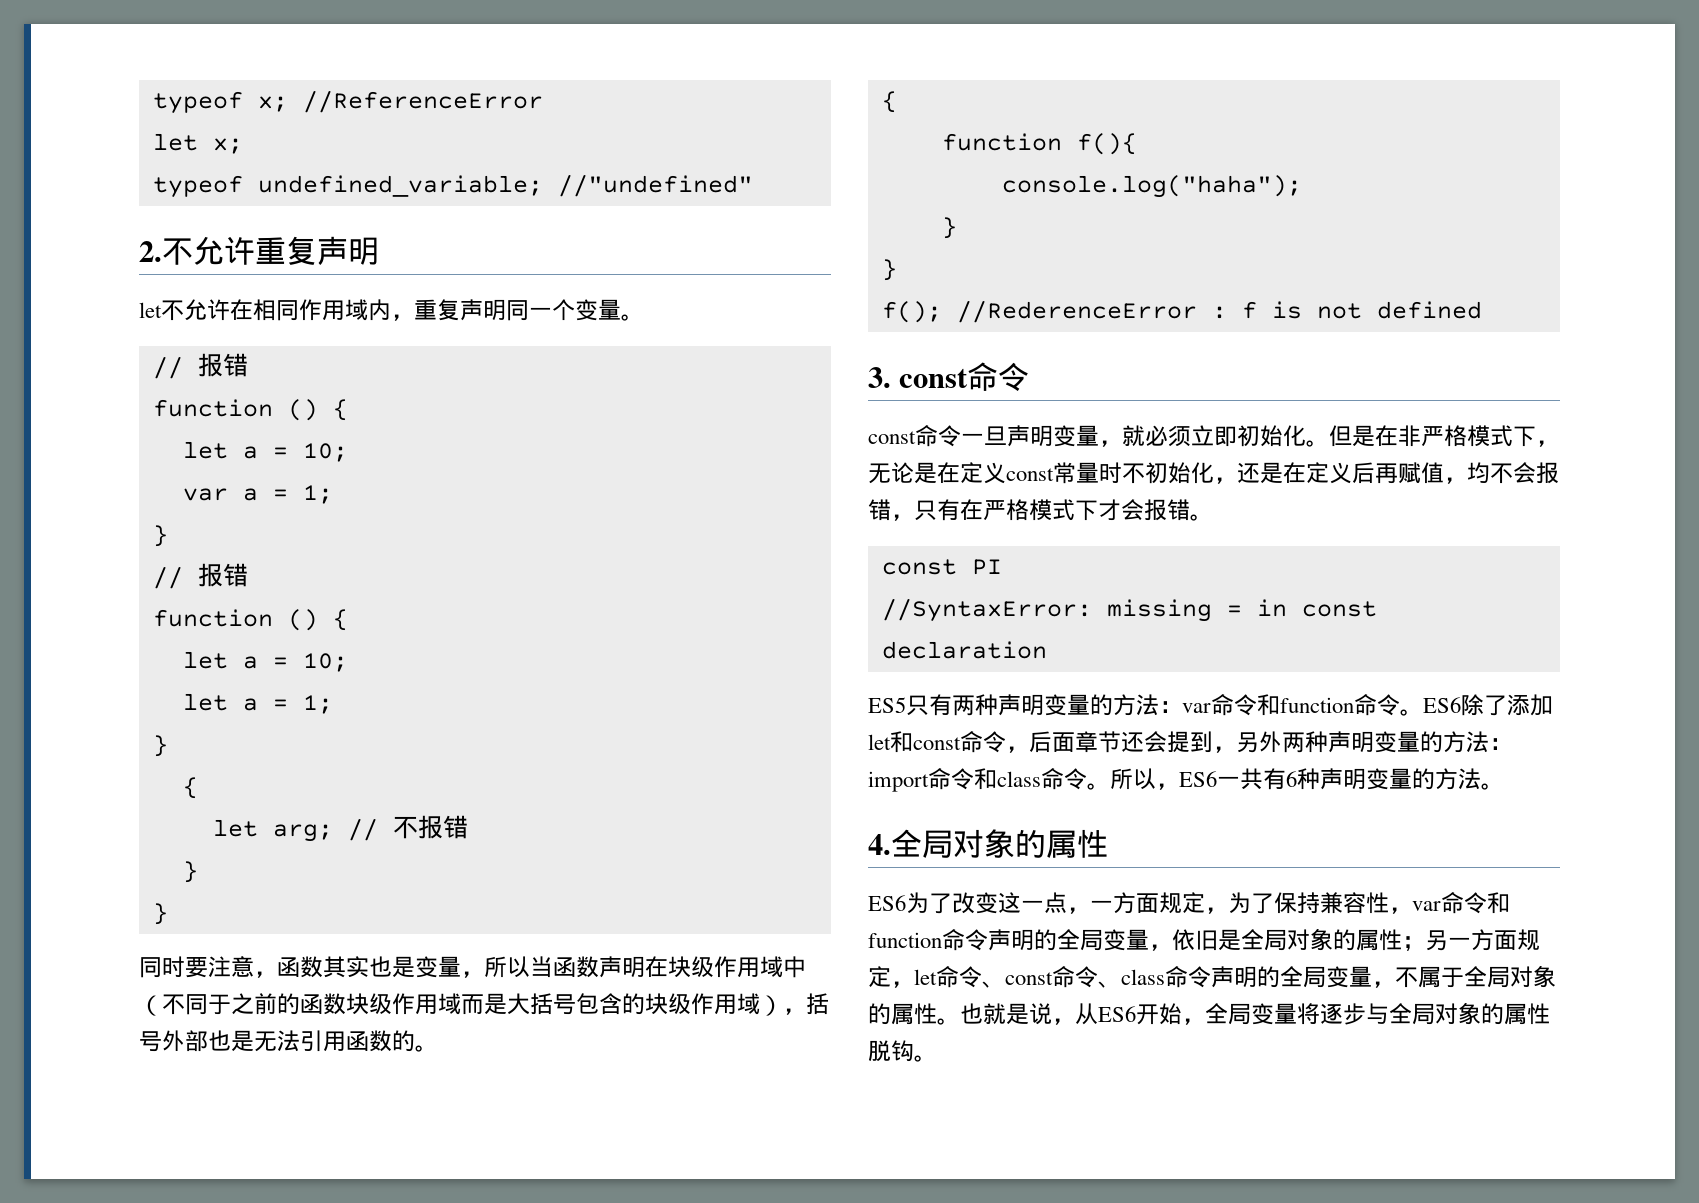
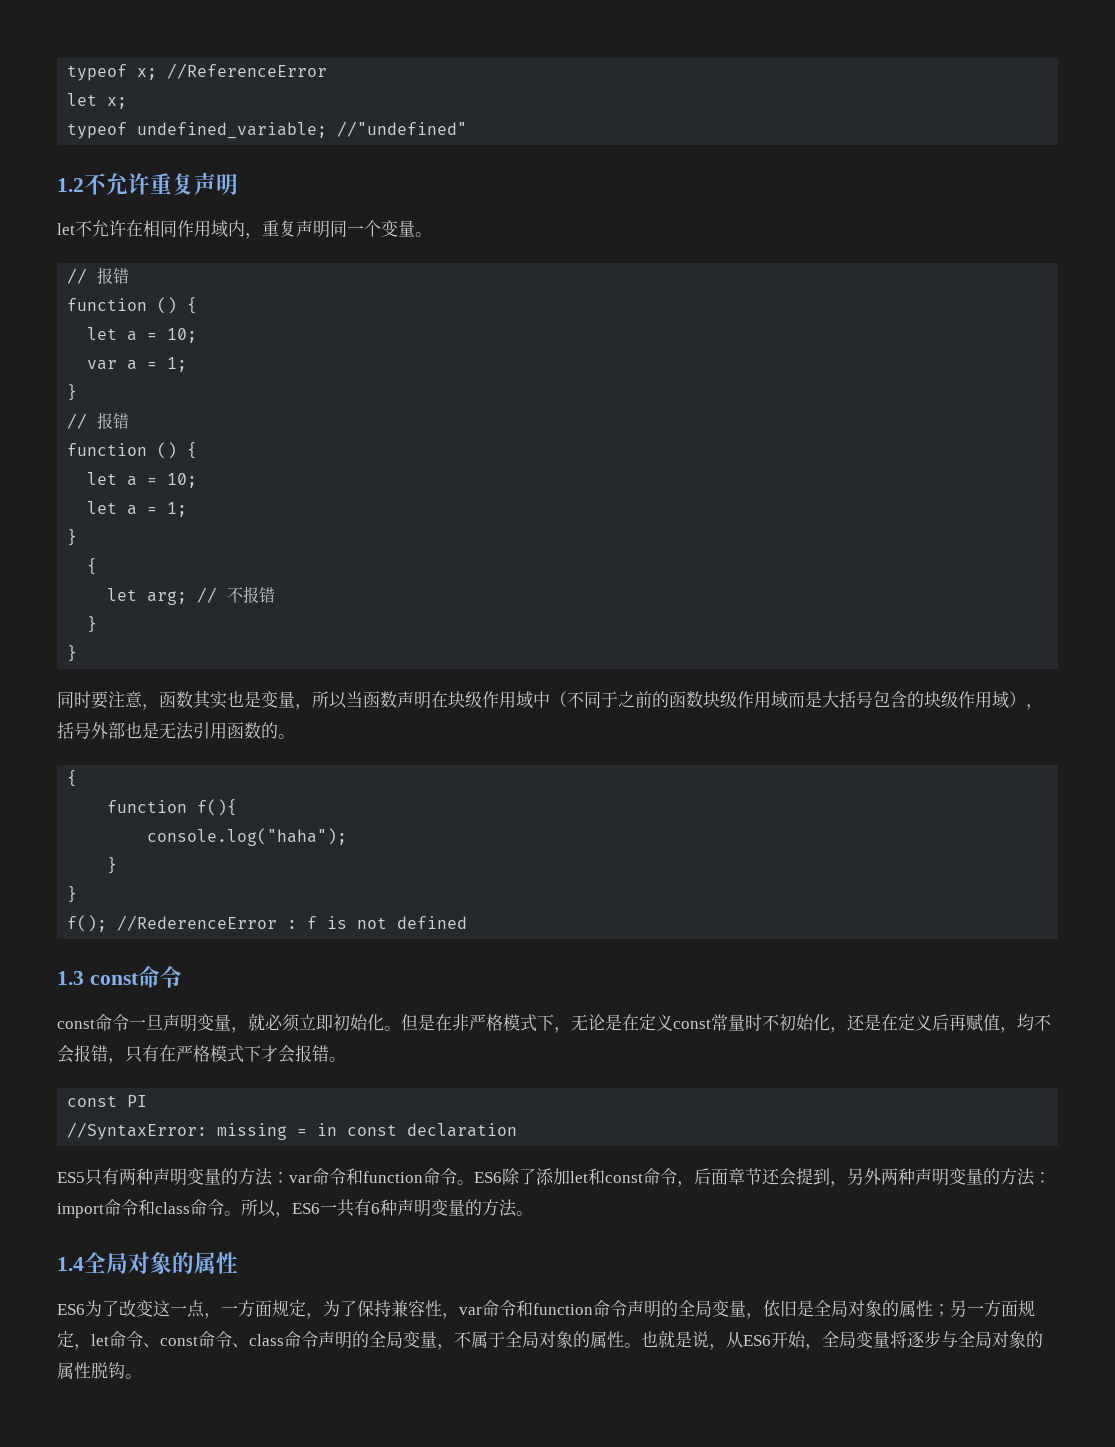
[139,241,162,262] 2. -> [57,178,84,192] 1.2
[868,367,891,388] 3. -> [57,971,84,985] 1.3
[868,834,891,855] 4. -> [57,1257,84,1271] 1.4

